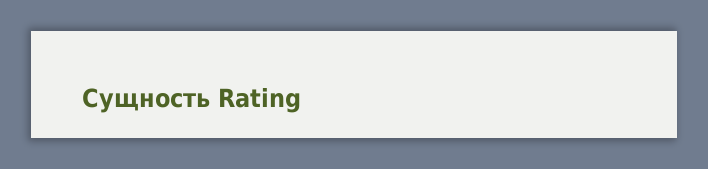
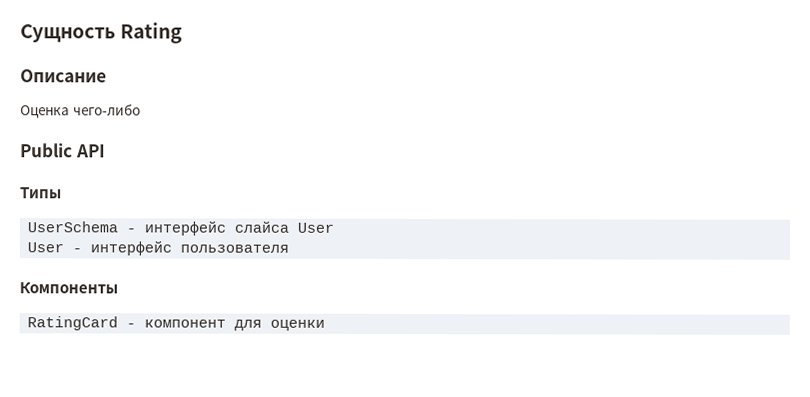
(301, 100) none -> [20,69,107,83] [20,104,141,119] [20,143,106,158] [19,187,62,199] [27,220,335,236] [27,240,290,256] [19,282,118,294] [27,316,326,331] // Описание // Оценка чего-либо // Public API // Типы // UserSchema - интерфейс слайса User // User - интерфейс пользователя // Компоненты // RatingCard - компонент для оценки

